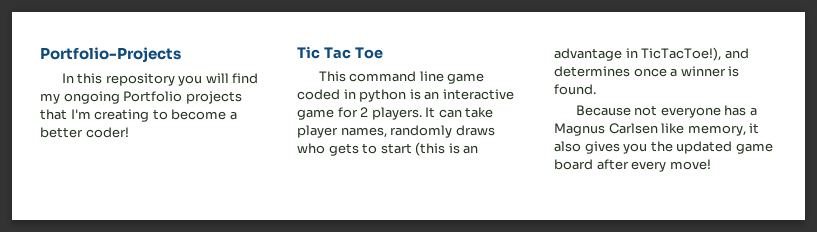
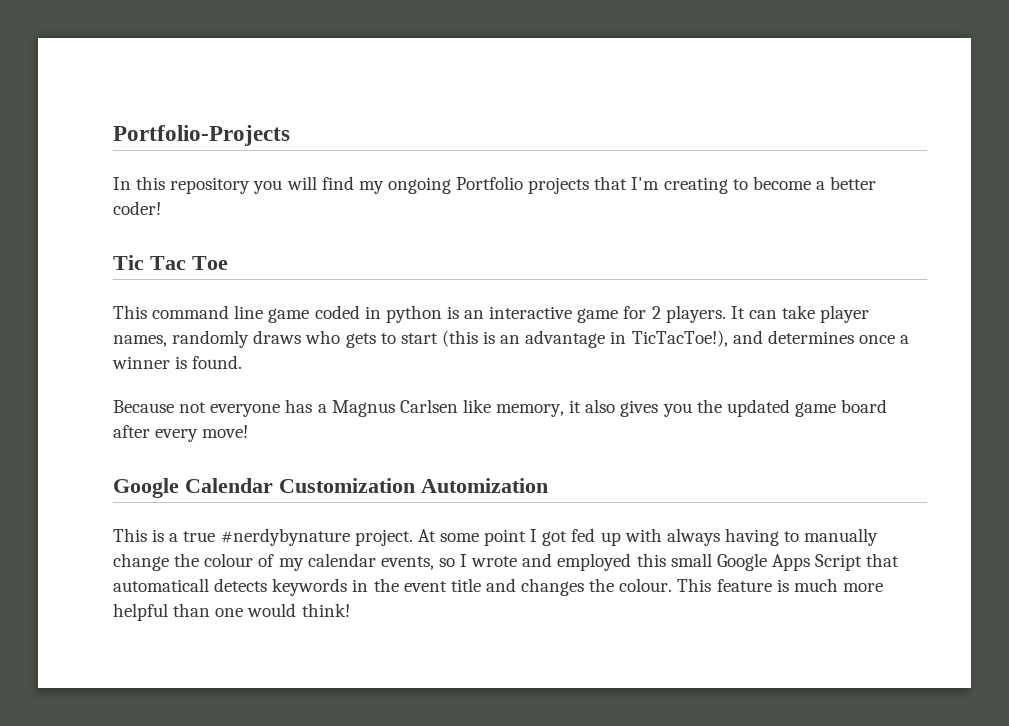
(711, 164) none -> [113,478,548,498] [113,528,879,546] [113,553,900,571] [113,578,883,596] [113,603,350,621] // Google Calendar Customization Automization // This is a true #nerdybynature project. At some point I got fed up with always having to manually change the colour of my calendar events, so I wrote and employed this small Google Apps Script that automaticall detects keywords in the event title and changes the colour. This feature is much more helpful than one would think!

